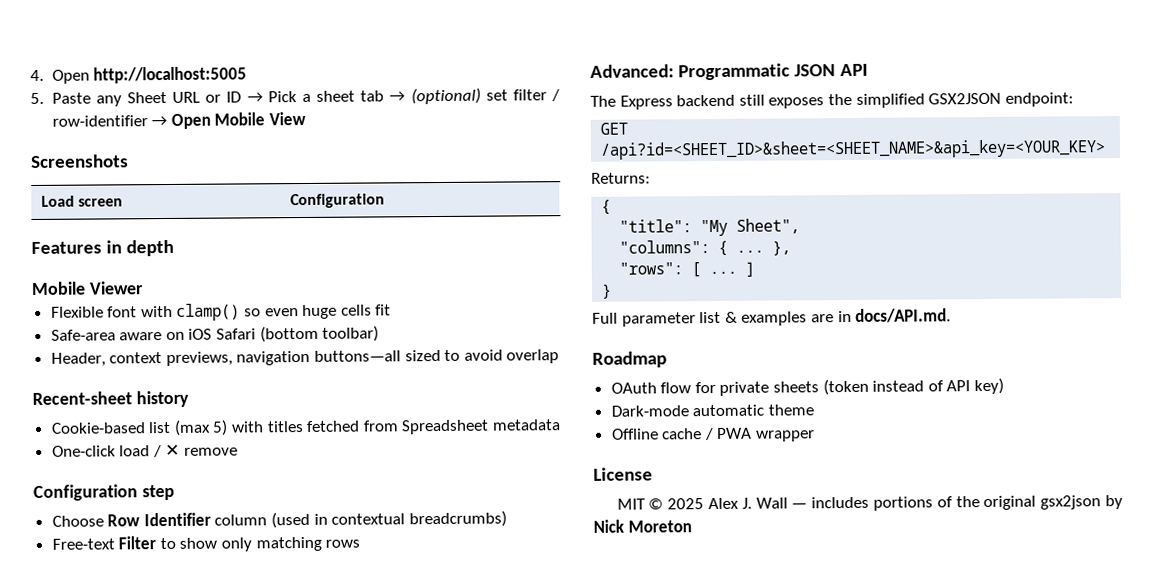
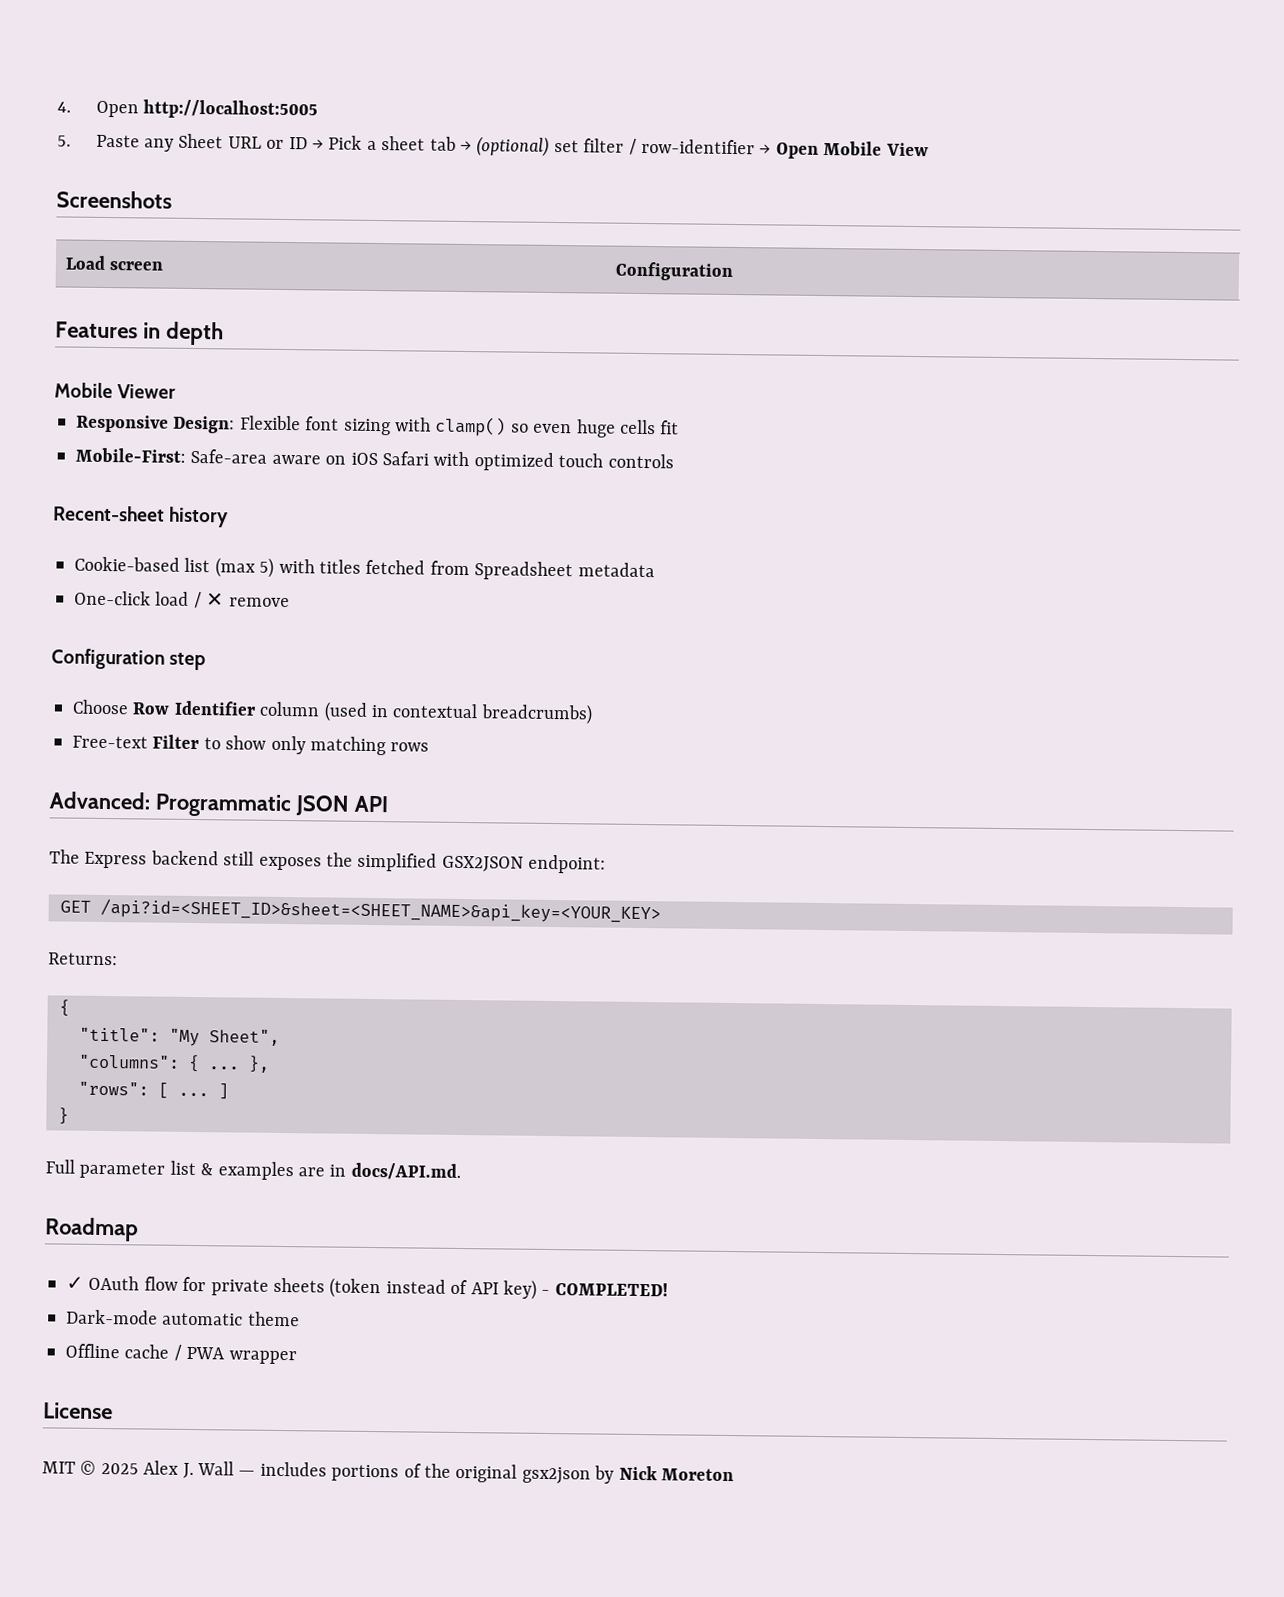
(144, 288) none -> [76,414,236,434] Responsive Design:
(138, 312) none -> [343,418,391,436] sizing
(392, 310) none -> [75,447,186,463] Mobile-First:
[259,325,380,343] [50,349,560,367] (bottom toolbar) // Header, context previews, navigation buttons—all sized to avoid overlap -> [433,451,674,471] with optimized touch controls
(667, 359) none -> [66,1276,84,1290] ✓
(1005, 386) none -> [541,1282,668,1297] - COMPLETED!

